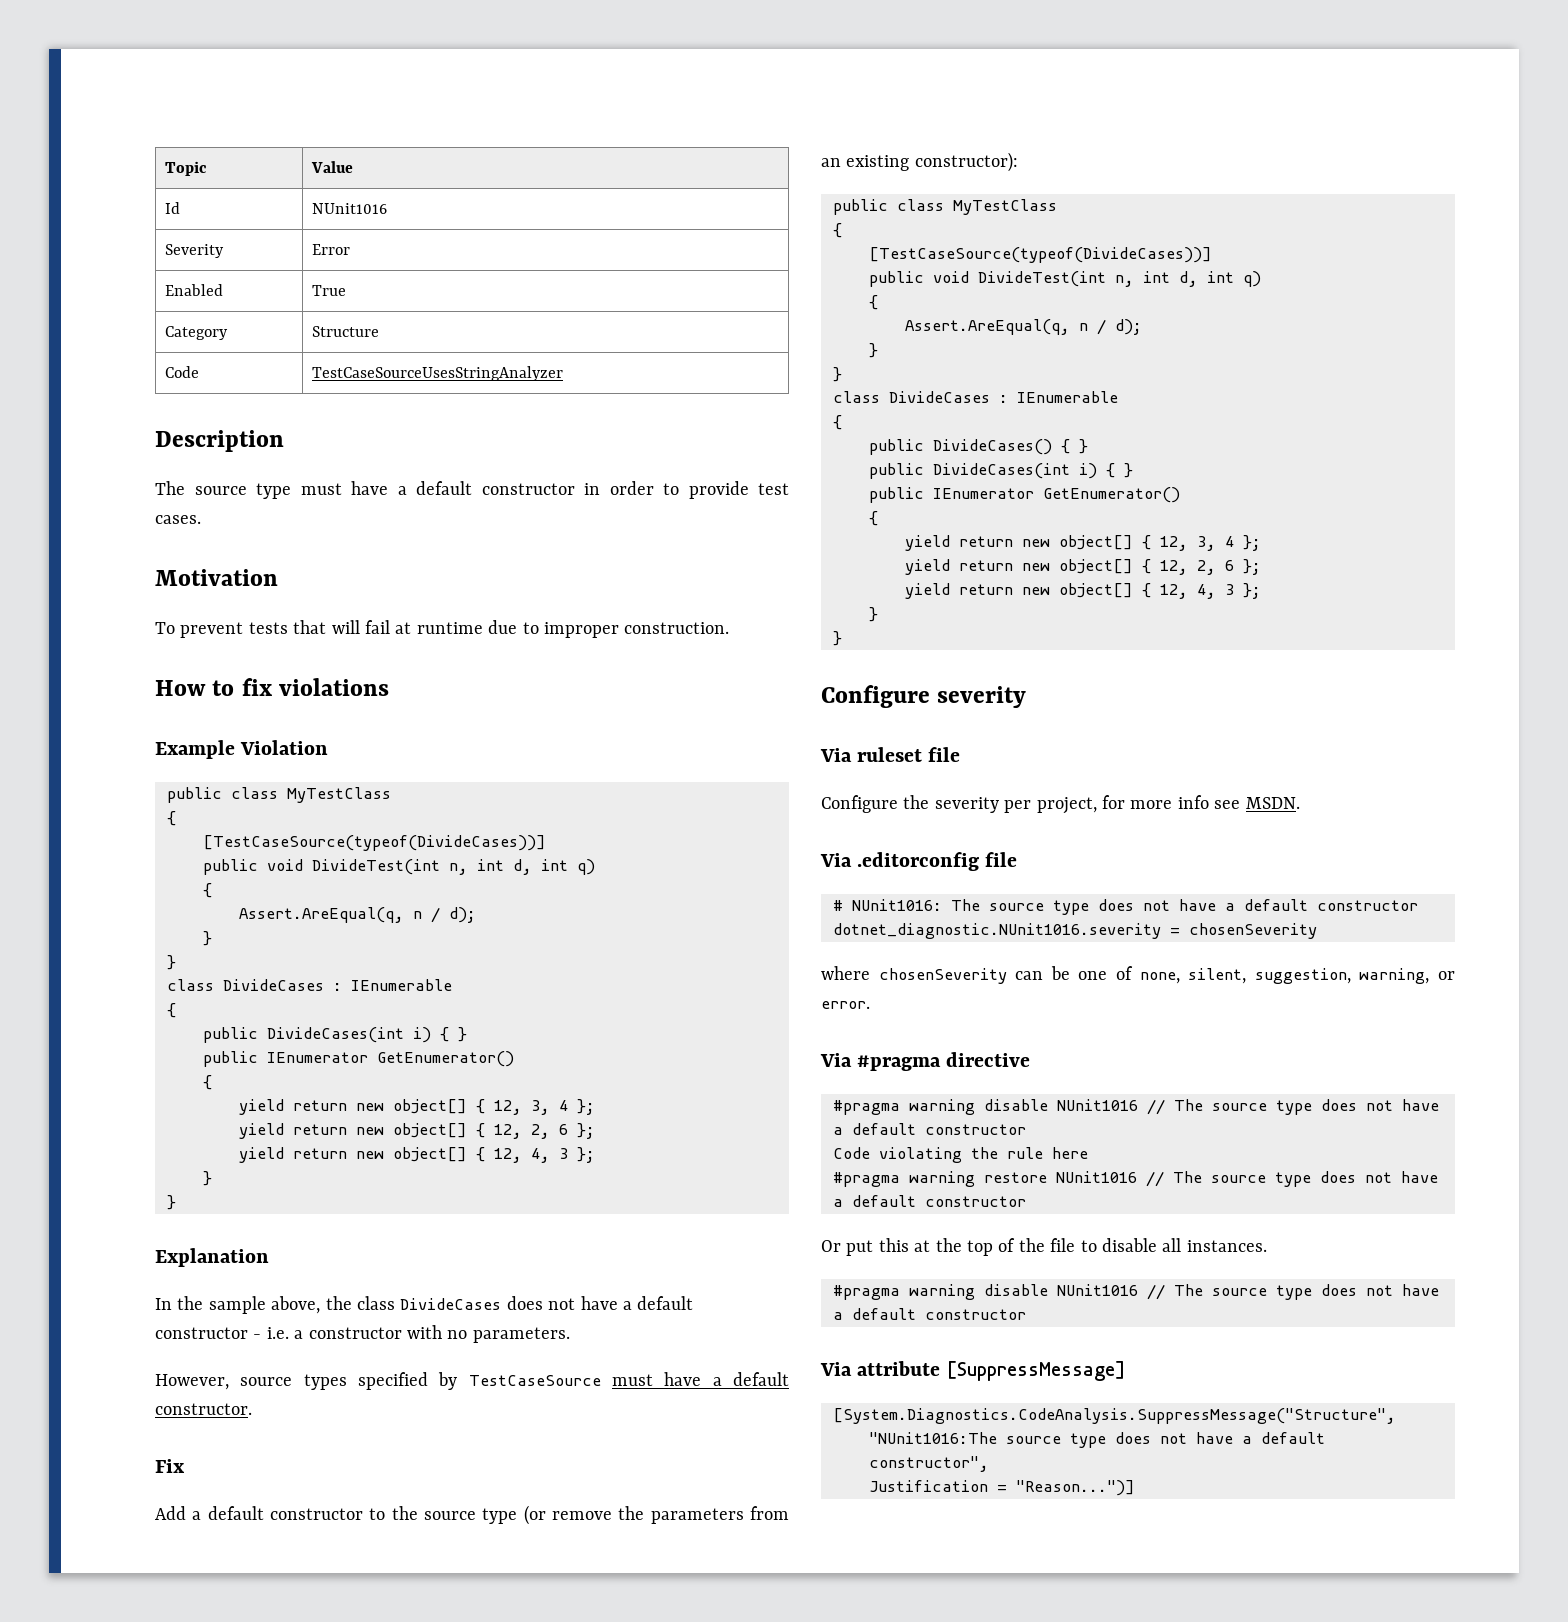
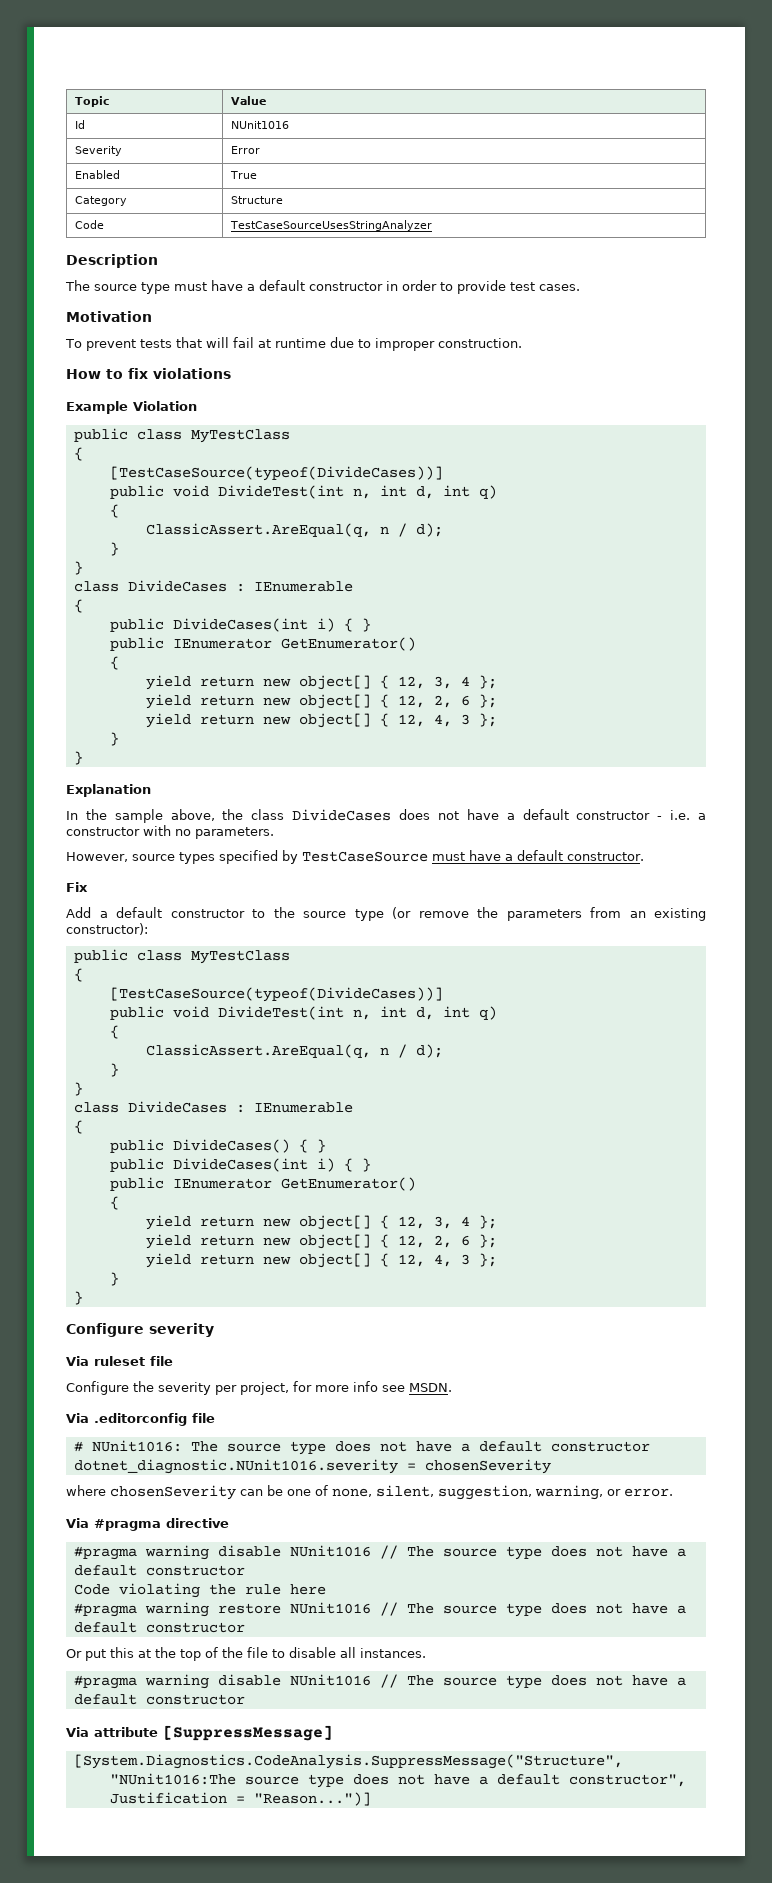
[239,907,404,923] Assert.AreEqual(q, -> [145,523,371,537] ClassicAssert.AreEqual(q,
[905,319,1070,335] Assert.AreEqual(q, -> [145,1044,371,1058] ClassicAssert.AreEqual(q,

